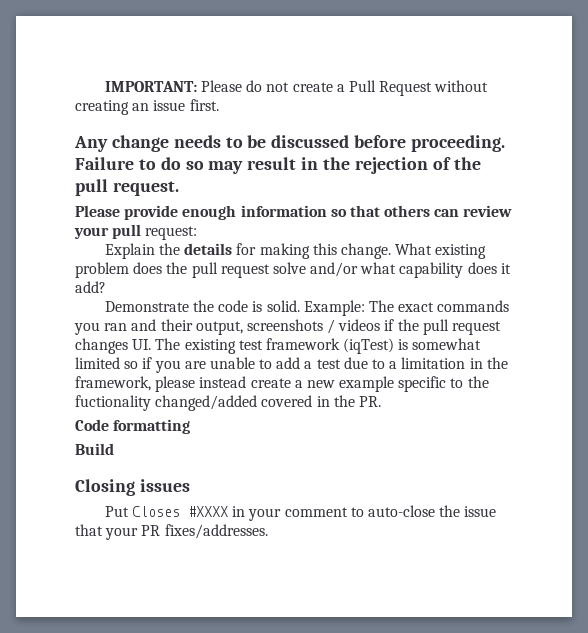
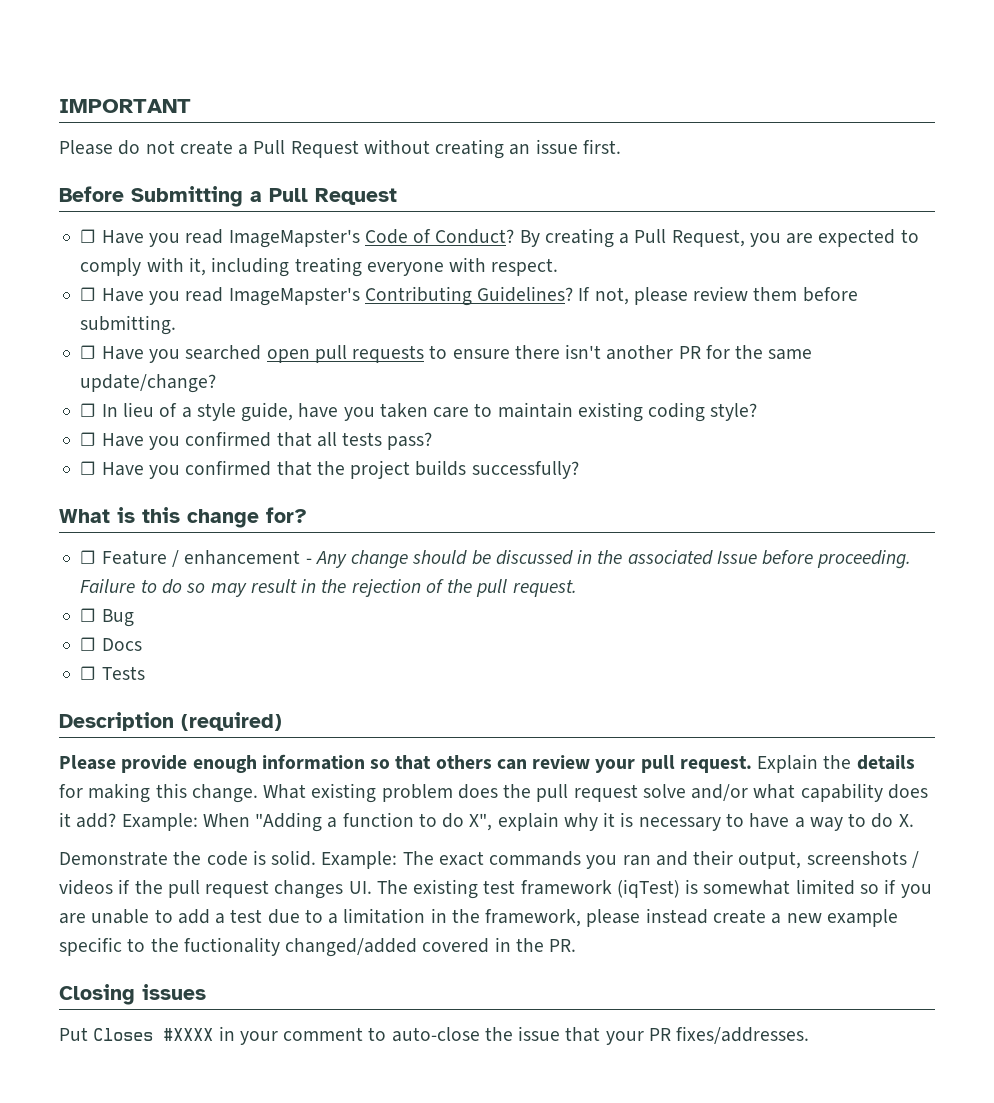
[104,81,197,92] IMPORTANT: -> [59,99,191,113] IMPORTANT //
[74,135,350,152] Any change needs to be discussed -> [59,186,397,207] [80,228,919,248] [80,257,559,277] [80,286,858,306] [80,315,177,335] [80,344,813,363] [80,374,217,393] [80,402,758,422] [80,431,433,450] [80,460,579,479] [59,507,307,528] [80,550,757,569] Before Submitting a Pull Request // ☐ Have you read ImageMapster's Code of Conduct? By creating a Pull Request, you are expected to comply with it, including treating everyone with respect. // ☐ Have you read ImageMapster's Contributing Guidelines? If not, please review them before submitting. // ☐ Have you searched open pull requests to ensure there isn't another PR for the same update/change? // ☐ In lieu of a style guide, have you taken care to maintain existing coding style? // ☐ Have you confirmed that all tests pass? // ☐ Have you confirmed that the project builds successfully? // What is this change for? // ☐ Feature / enhancement - Any change should be discussed in the associated Issue
(179, 188) none -> [80,608,134,627] [80,637,142,651] [80,666,145,680] [59,712,282,731] // ☐ Bug // ☐ Docs // ☐ Tests // Description (required)
[145,226,198,240] request: // -> [679,756,752,773] request.
(106, 287) none -> [121,812,914,832] Example: When "Adding a function to do X", explain why it is necessary to have a way to do X.
[75,419,191,434] [75,443,114,455] // Code formatting // Build -> (577, 945) none

